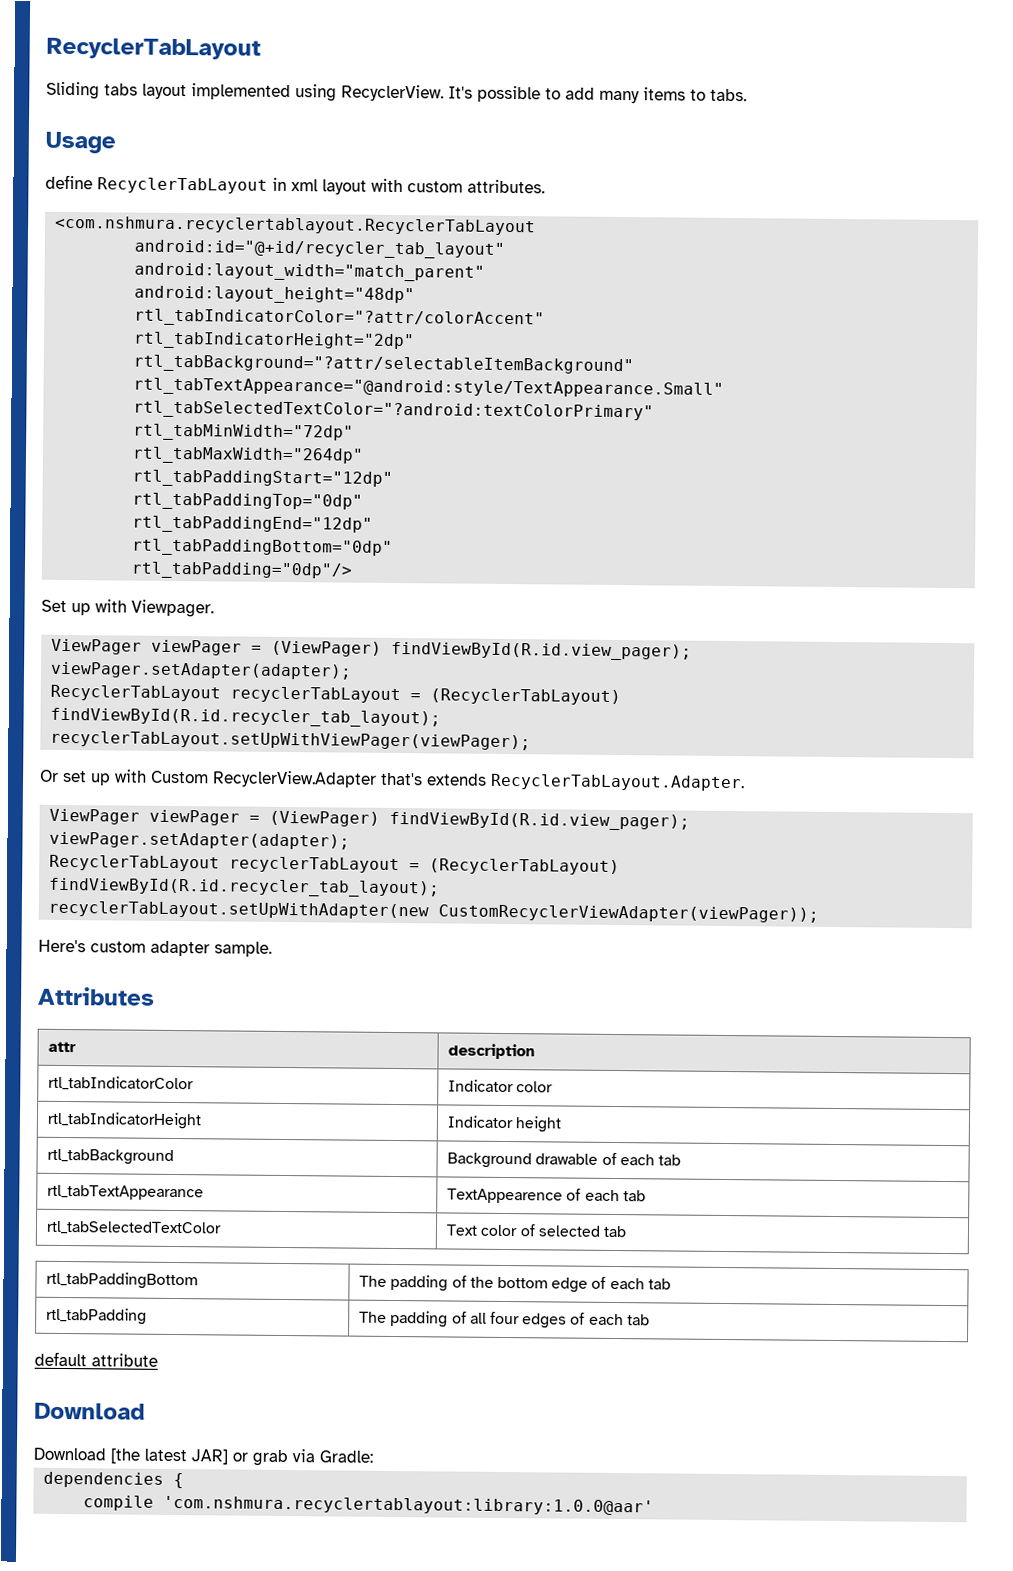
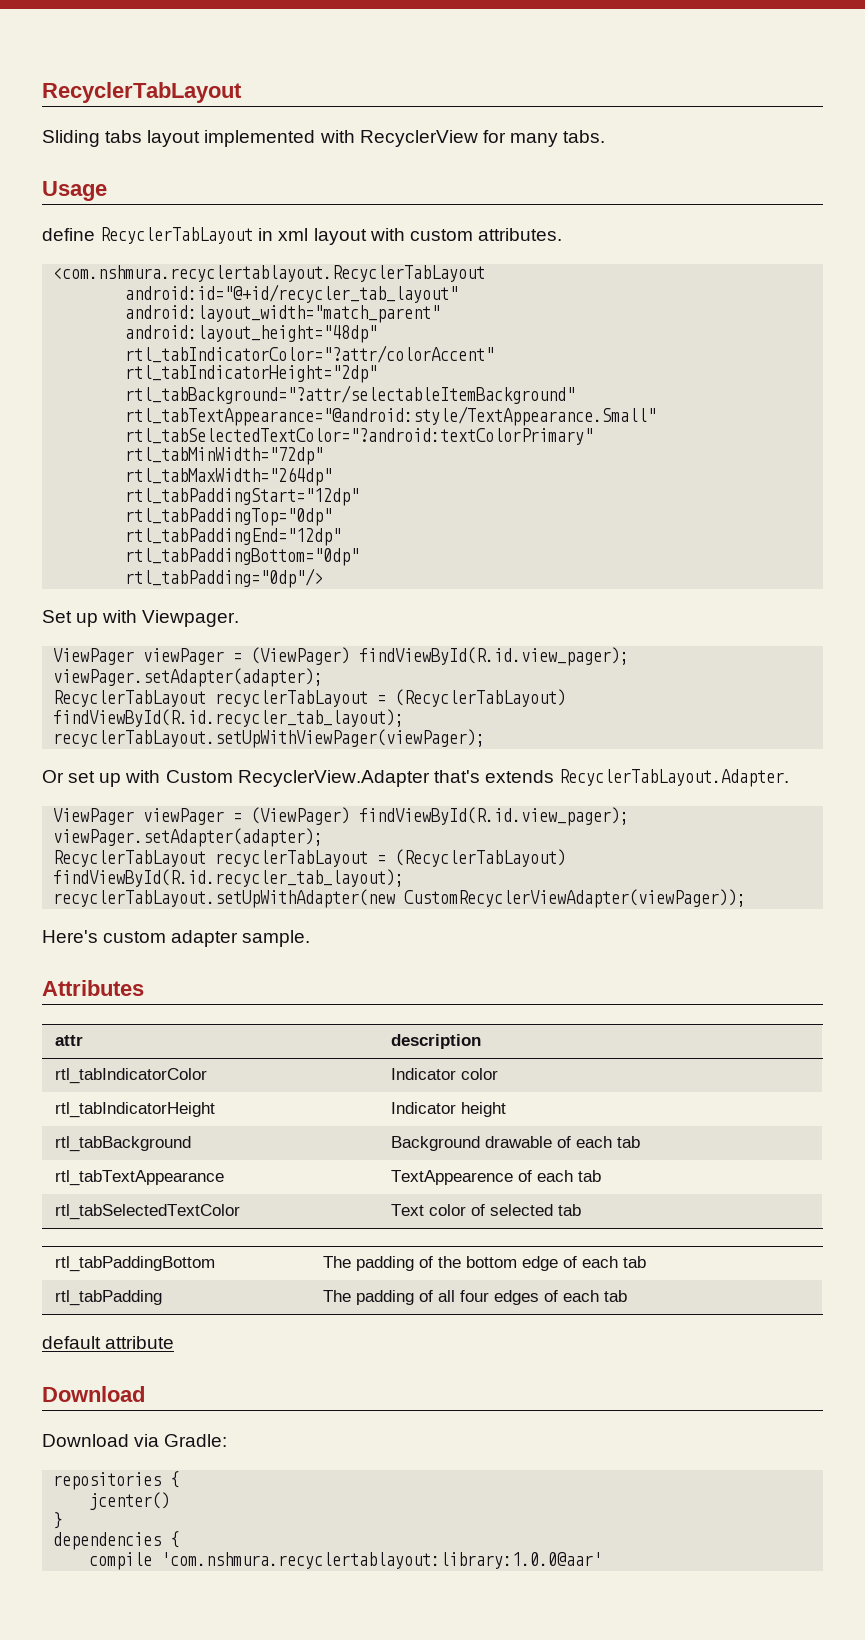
[295,84,706,104] using RecyclerView. It's possible to add many items to -> [319,130,558,147] with RecyclerView for many
[110,1448,373,1467] [the latest JAR] or grab via Gradle: -> [134,1434,228,1447] [53,1471,180,1490] [89,1492,171,1510] [53,1512,63,1529] via Gradle: // repositories { // jcenter() // }

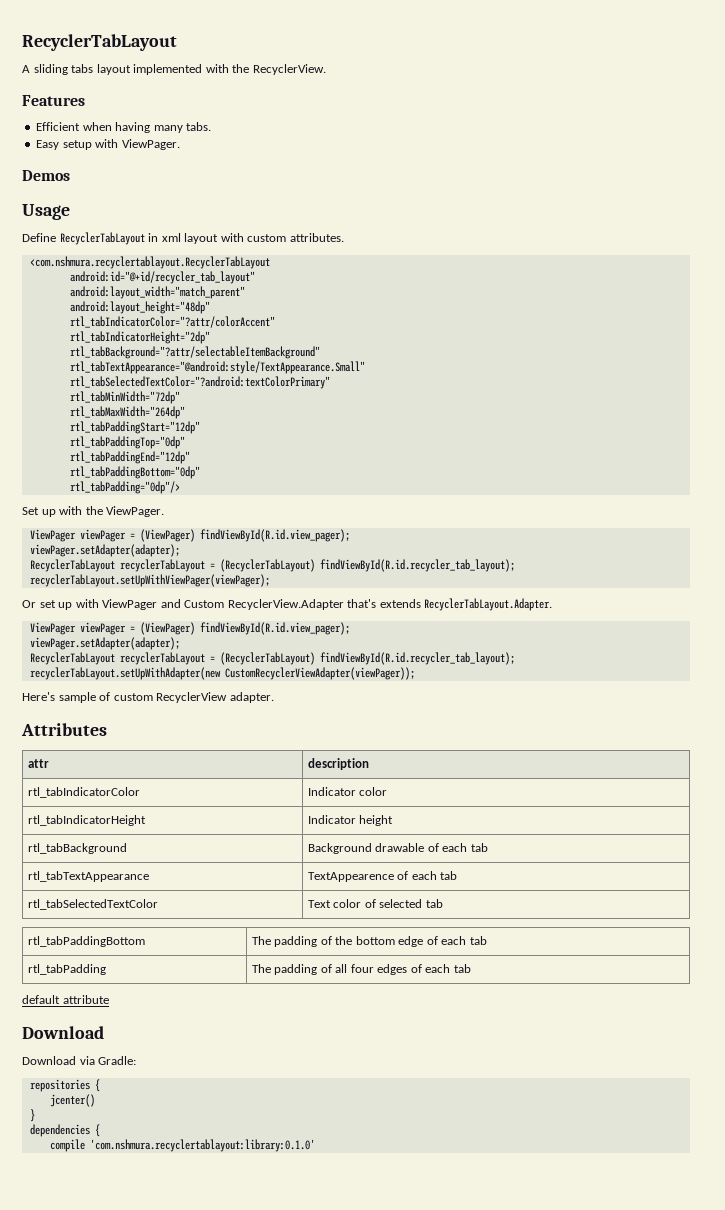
[42,130,100,147] Sliding -> [22,64,68,75] A sliding
[359,130,606,147] RecyclerView for many tabs. -> [232,64,326,75] [22,95,85,106] [36,122,212,133] [36,139,180,150] [22,170,70,181] the RecyclerView. // Features // Efficient when having many tabs. // Easy setup with ViewPager. // Demos
[42,228,95,241] define -> [22,233,56,242] Define
[142,610,240,627] Viewpager. -> [85,506,165,517] the ViewPager.
(161, 776) none -> [102,599,181,610] ViewPager and
[103,930,311,947] custom adapter sample. -> [58,692,274,703] sample of custom RecyclerView adapter.
[161,1552,603,1569] 'com.nshmura.recyclertablayout:library:1.0.0@aar' -> [89,1139,315,1152] 'com.nshmura.recyclertablayout:library:0.1.0'

